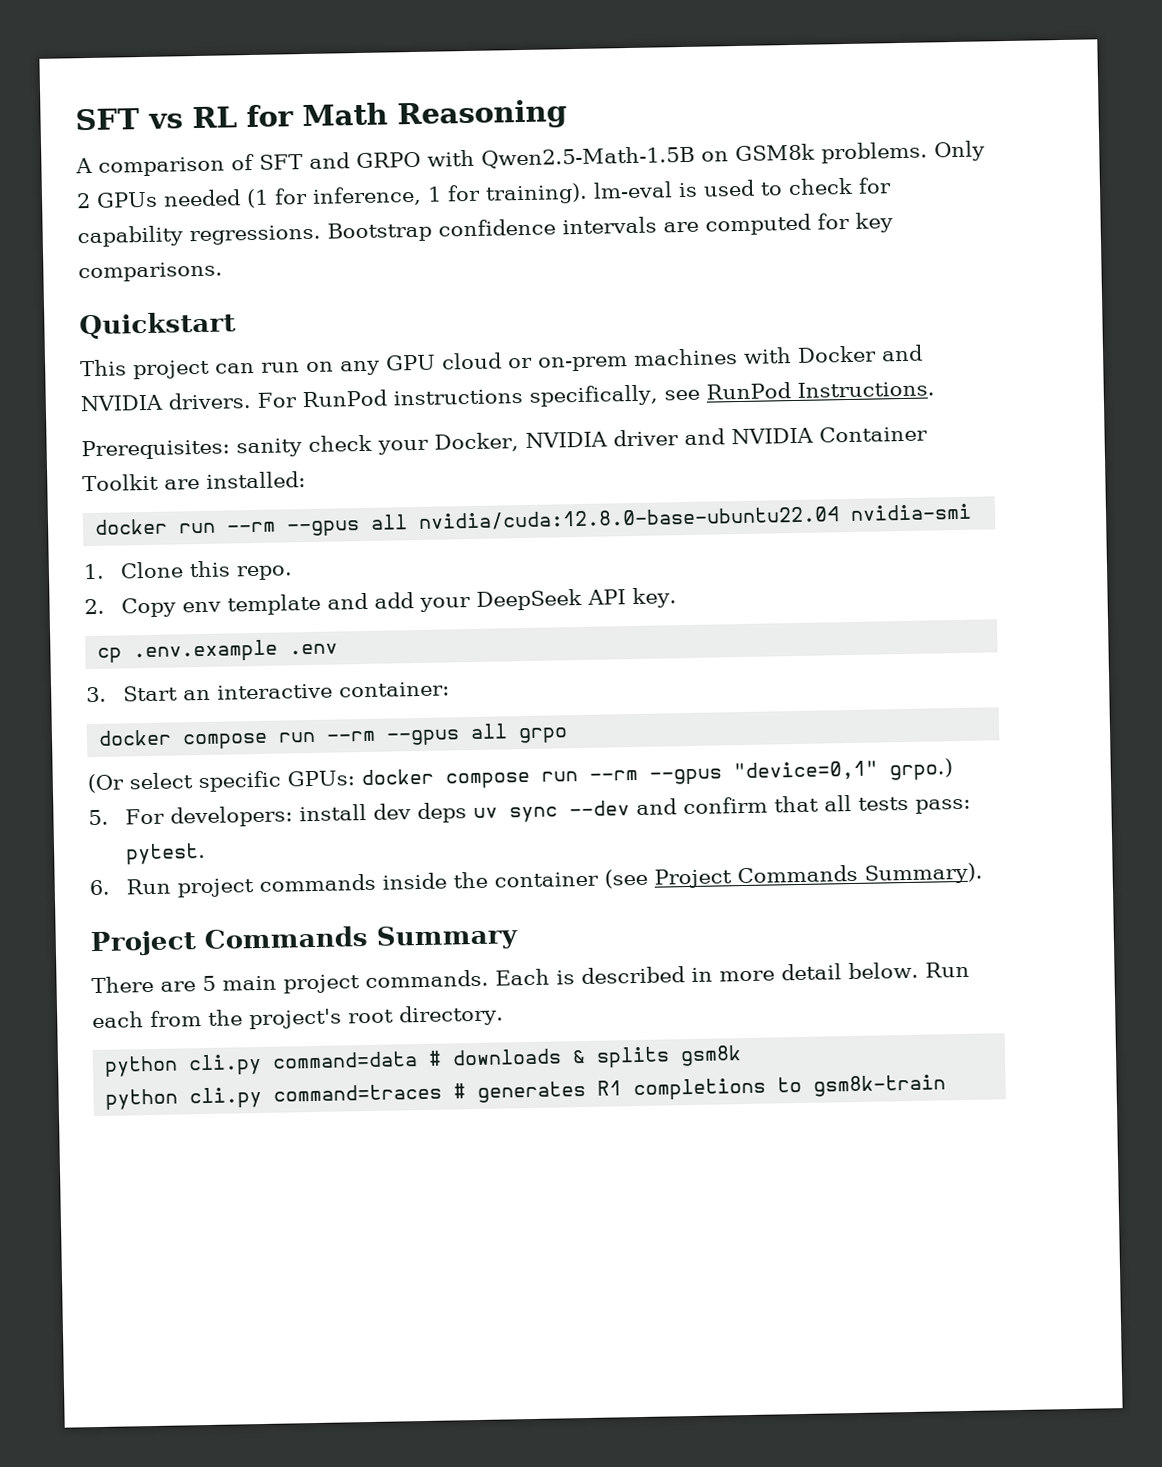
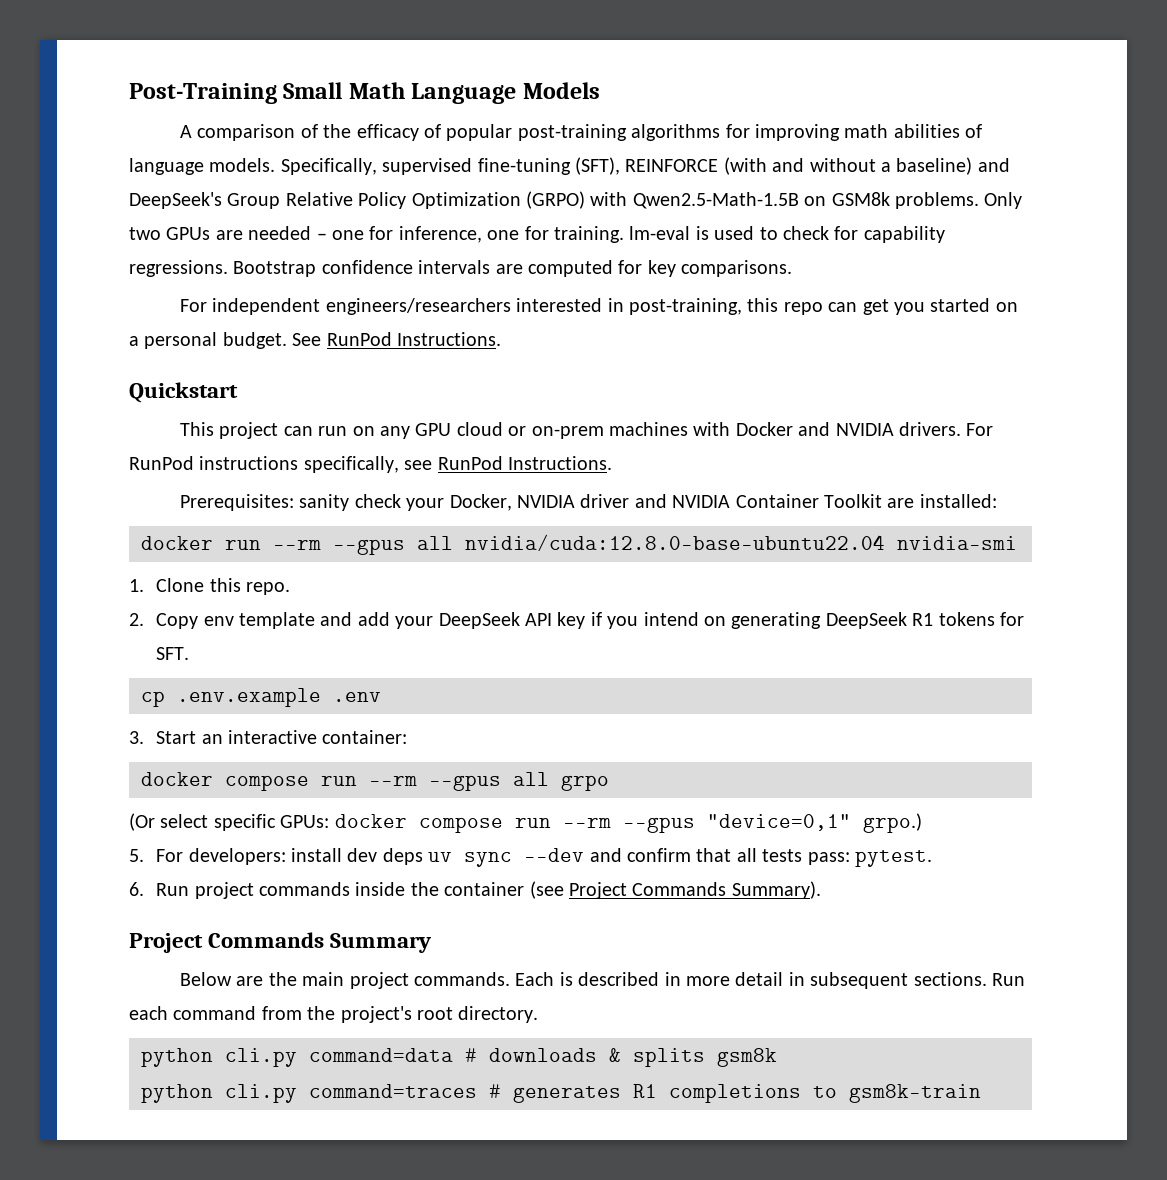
[75,99,567,131] [75,151,421,177] SFT vs RL for Math Reasoning // A comparison of SFT and GRPO -> [129,82,600,104] [179,124,983,141] [129,157,1010,175] [129,191,585,209] Post-Training Small Math Language Models // A comparison of the efficacy of popular post-training algorithms for improving math abilities of language models. Specifically, supervised fine-tuning (SFT), REINFORCE (with and without a baseline) and DeepSeek's Group Relative Policy Optimization (GRPO)
[76,182,588,209] 2 GPUs needed (1 for inference, 1 for training). -> [129,226,624,243] two GPUs are needed – one for inference, one for training.
(223, 272) none -> [179,298,1018,315] [129,332,501,349] // For independent engineers/researchers interested in post-training, this repo can get you started on a personal budget. See RunPod Instructions.
[631,587,677,609] key. -> [557,612,1025,629] [156,647,190,660] key if you intend on generating DeepSeek R1 tokens for SFT.
[91,975,216,994] There are 5 -> [179,972,297,986] Below are the
[848,961,919,980] below. -> [788,972,987,989] in subsequent sections.
(144, 1020) none -> [173,1006,257,1020] command

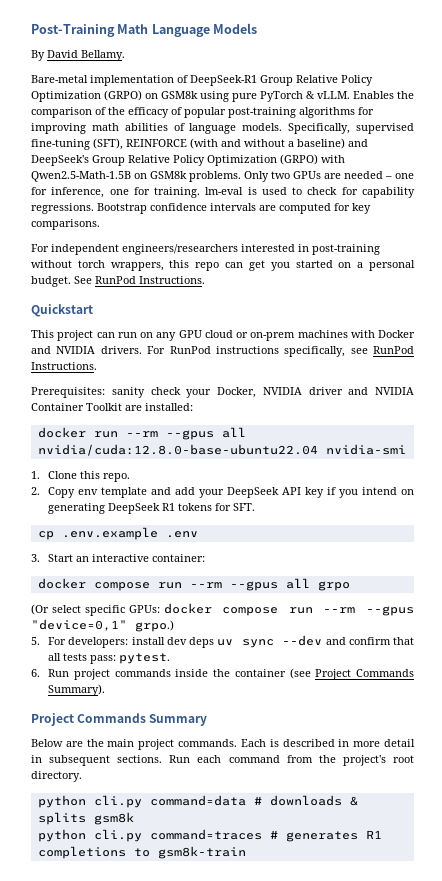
[283,82,343,99] Small -> (115, 30) none
[179,125,192,138] A -> [31,50,125,61] [31,75,373,86] [31,90,414,102] By David Bellamy. // Bare-metal implementation of DeepSeek-R1 Group Relative Policy Optimization (GRPO) on GSM8k using pure PyTorch & vLLM. Enables the
[628,298,742,315] post-training, -> [312,244,380,255] [31,260,164,271] post-training without torch wrappers,

